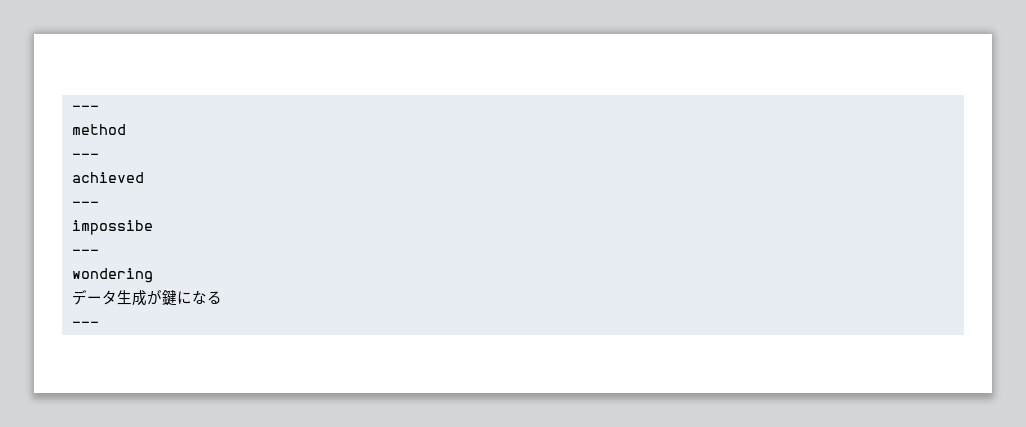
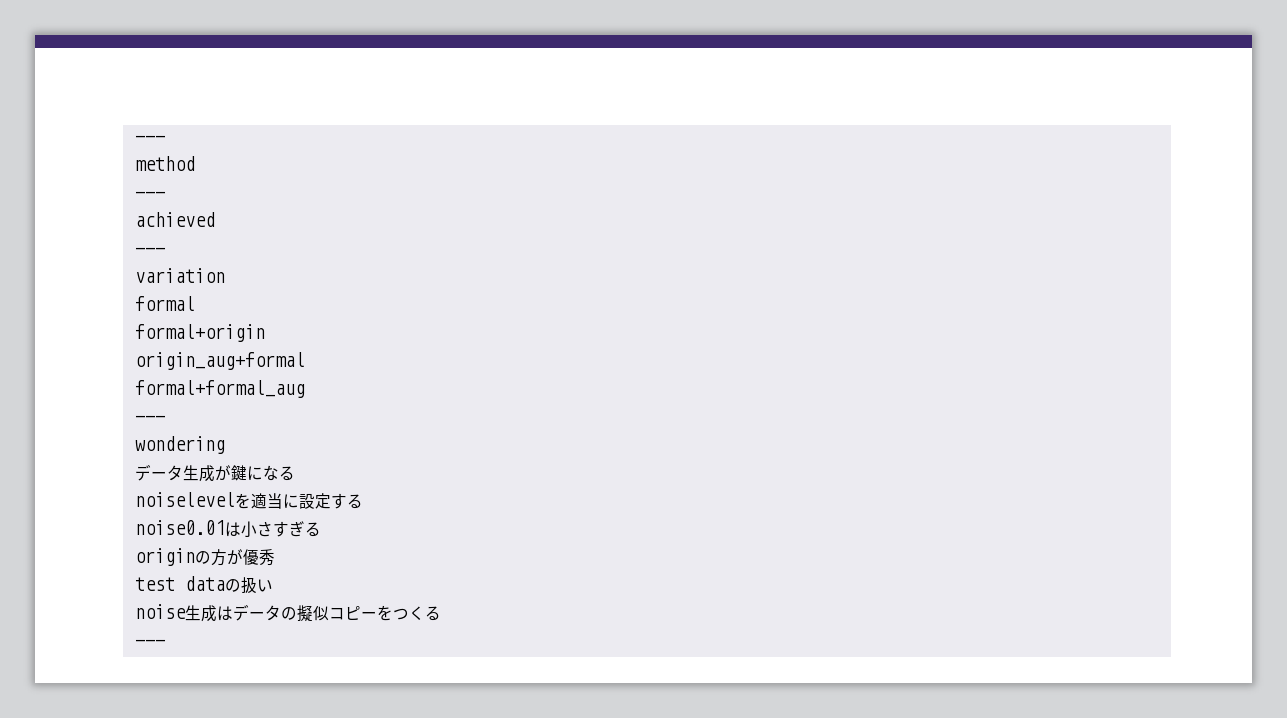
[72,220,154,235] impossibe -> [135,268,225,283] [135,296,195,311] [135,324,265,342] [135,352,305,370] [135,380,305,398] variation // formal // formal+origin // origin_aug+formal // formal+formal_aug
(223, 298) none -> [135,492,363,509] [135,520,321,538] [135,548,275,566] [135,576,273,594] [135,604,441,622] // noiselevelを適当に設定する // noise0.01は小さすぎる // originの方が優秀 // test dataの扱い // noise生成はデータの擬似コピーをつくる

